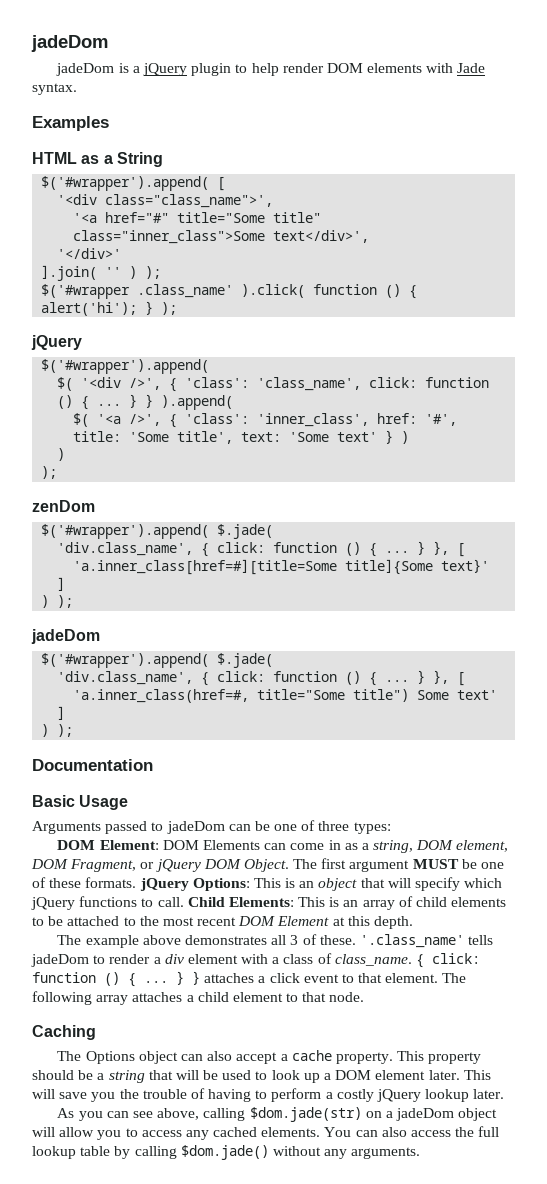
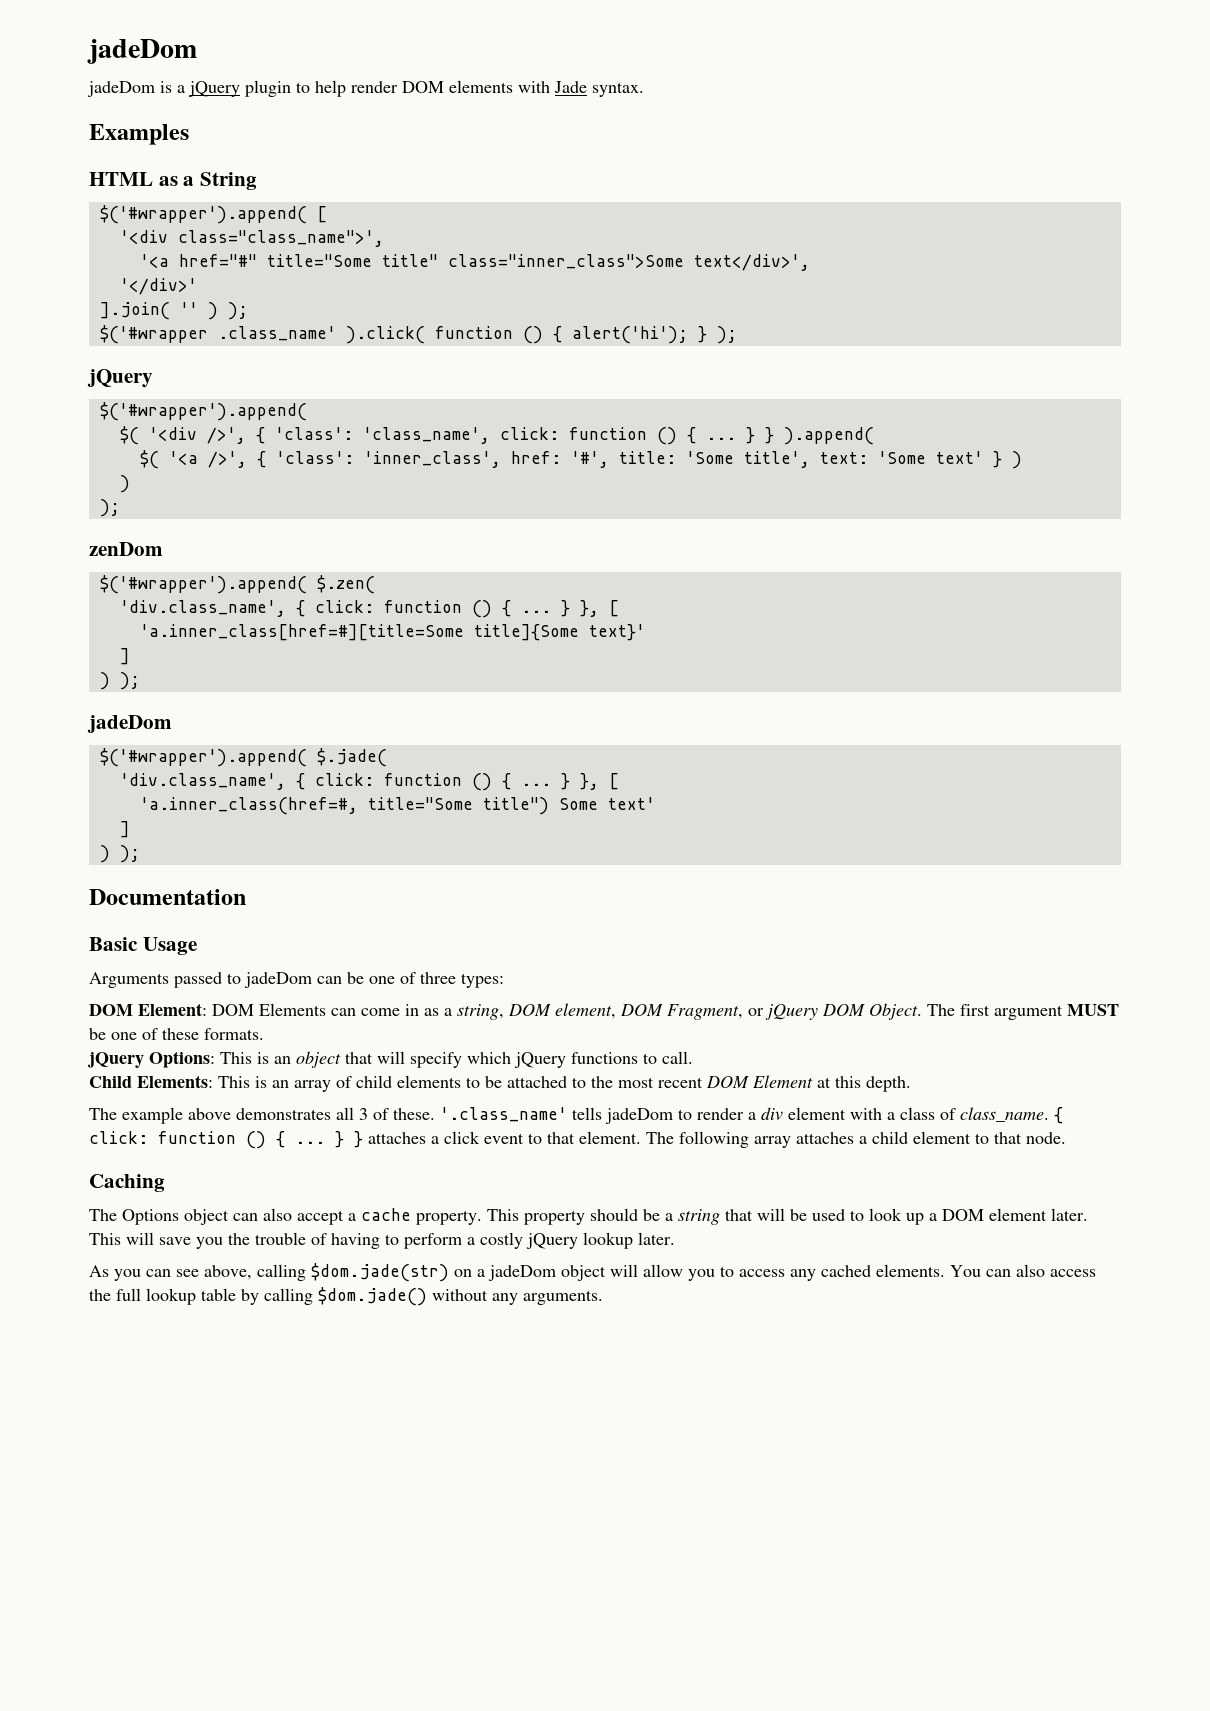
[217,524,274,539] $.jade( -> [316,575,375,594] $.zen(
(137, 882) none -> (264, 1034) //
(184, 902) none -> (693, 1057) //

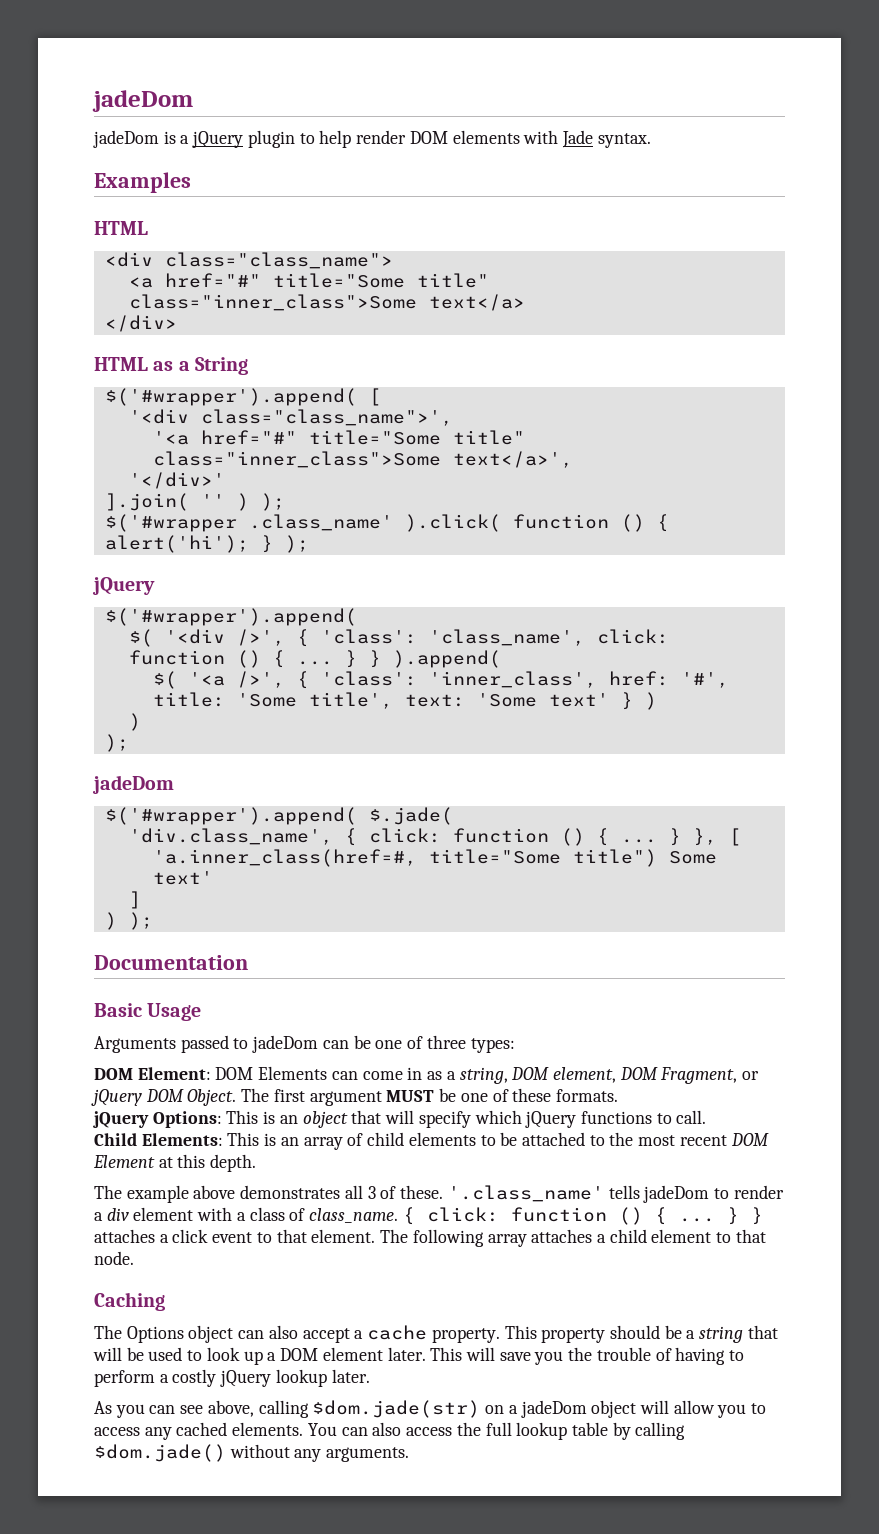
(153, 179) none -> [104,252,393,269] [128,273,489,288] [128,294,525,311] [104,315,177,332] [94,357,148,371] // <div class="class_name"> // <a href="#" title="Some title" class="inner_class">Some text</a> // </div> // HTML
[693,254,810,271] text</div>', -> [452,451,573,468] text</a>',
[89,542,163,556] [99,575,375,594] [119,600,619,618] [139,624,645,641] [119,648,130,665] [99,672,140,690] // zenDom // $('#wrapper').append( $.zen( // 'div.class_name', { click: function () { ... } }, [ // 'a.inner_class[href=#][title=Some title]{Some text}' // ] // ) ); -> (129, 743) none

